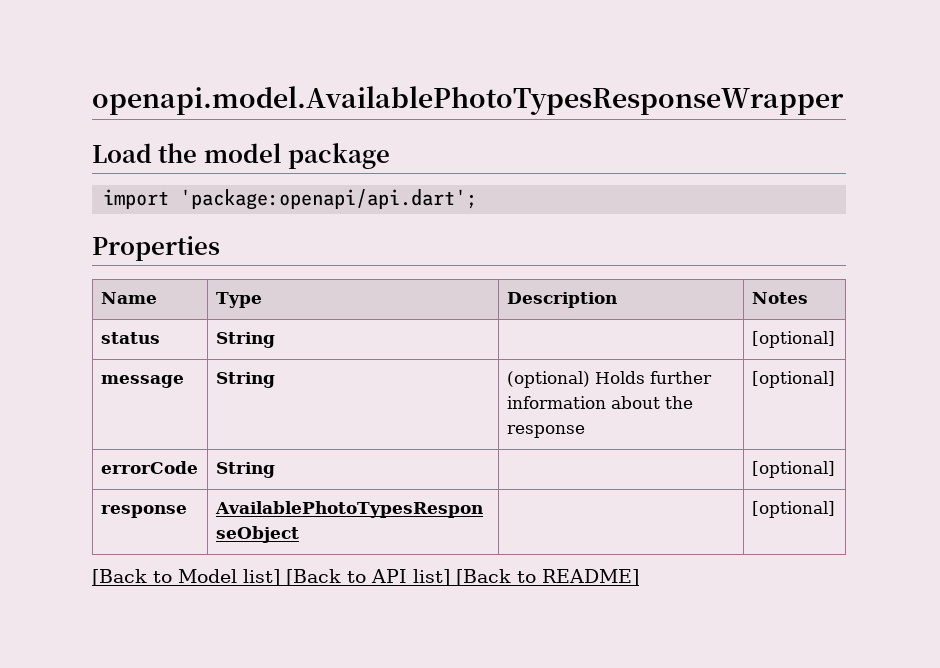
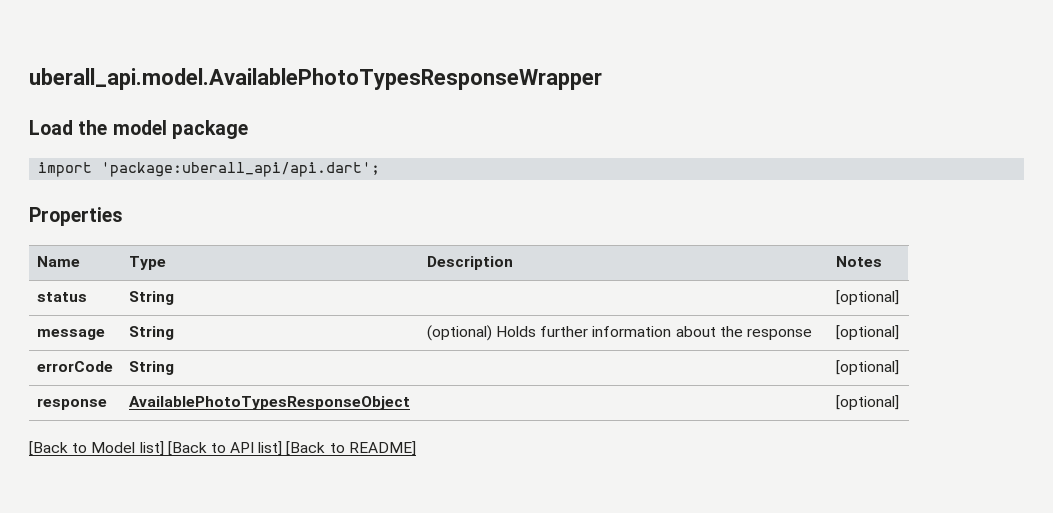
[92,86,844,115] openapi.model.AvailablePhotoTypesResponseWrapper -> [29,68,602,90] uberall_api.model.AvailablePhotoTypesResponseWrapper
[180,189,478,210] 'package:openapi/api.dart'; -> [101,162,381,177] 'package:uberall_api/api.dart';

